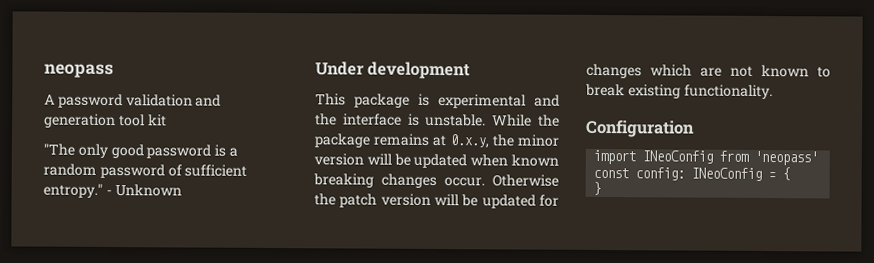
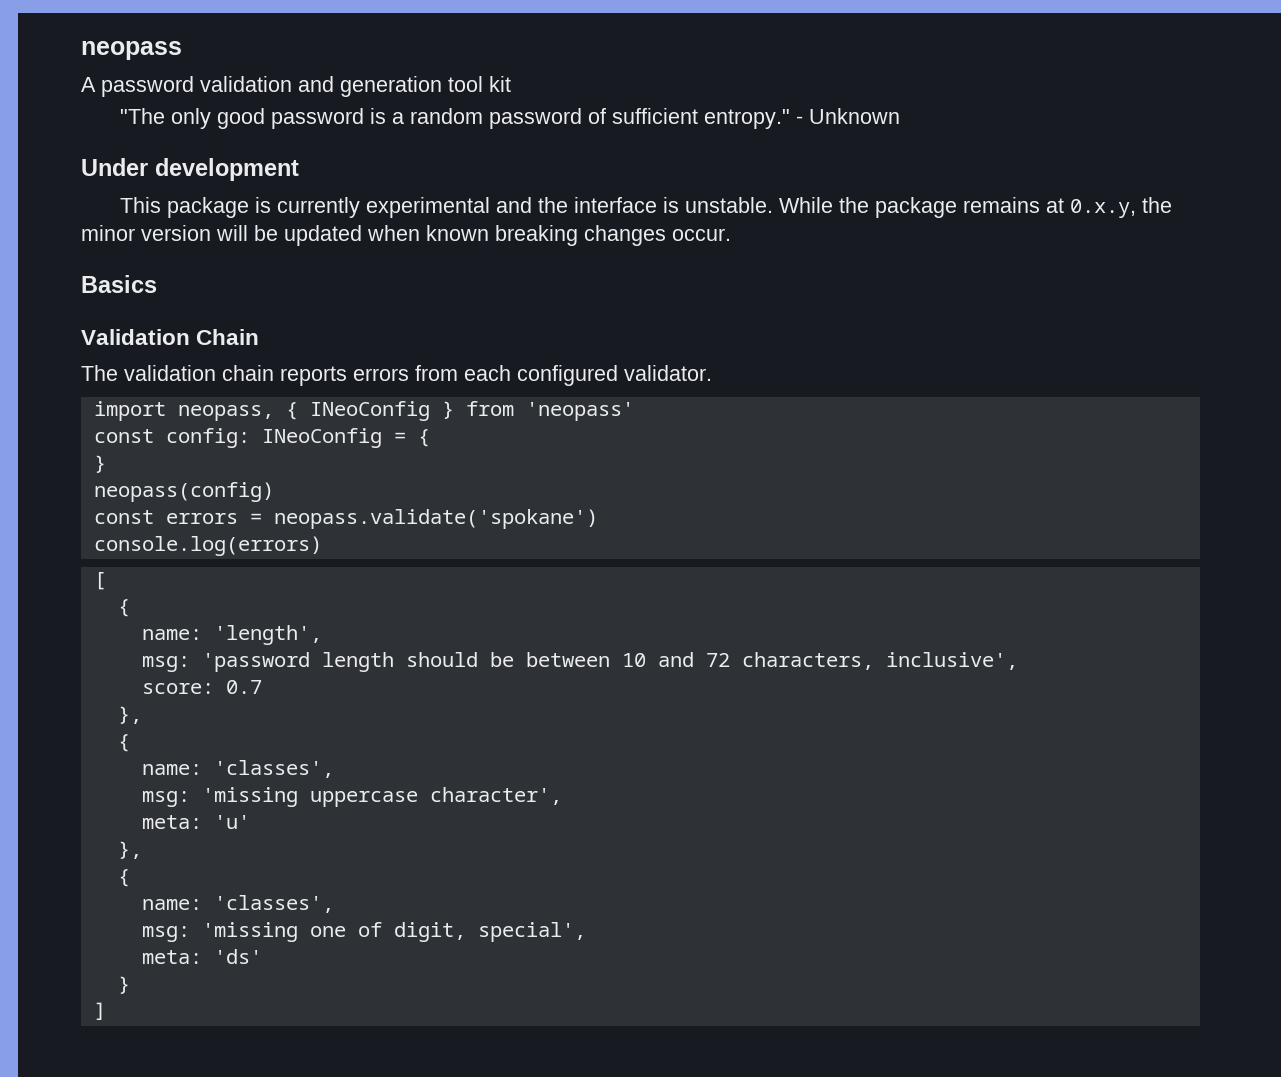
(430, 99) none -> [277,197,361,218] currently
[492,174,559,187] [314,193,559,209] [586,63,831,79] [585,83,773,100] [585,119,695,138] [593,149,714,165] Otherwise the patch version will be updated for changes which are not known to break existing functionality. // Configuration // import INeoConfig -> [81,275,157,293] [81,329,260,345] [81,365,712,386] [93,401,454,421] // Basics // Validation Chain // The validation chain reports errors from each configured validator. // import neopass, { INeoConfig }
(602, 188) none -> [93,482,274,502] [93,509,598,529] [93,536,322,556] [93,572,106,590] [117,599,130,617] [141,625,322,645] [141,652,1018,672] [141,680,262,694] [117,706,142,724] [117,734,130,752] [141,760,334,778] [141,787,562,807] [141,815,250,829] [117,841,142,859] [117,869,130,887] [141,895,334,913] [141,922,586,942] [141,949,262,964] [117,976,130,994] [93,1002,106,1020] // neopass(config) // const errors = neopass.validate('spokane') // console.log(errors) // [ // { // name: 'length', // msg: 'password length should be between 10 and 72 characters, inclusive', // score: 0.7 // }, // { // name: 'classes', // msg: 'missing uppercase character', // meta: 'u' // }, // { // name: 'classes', // msg: 'missing one of digit, special', // meta: 'ds' // } // ]

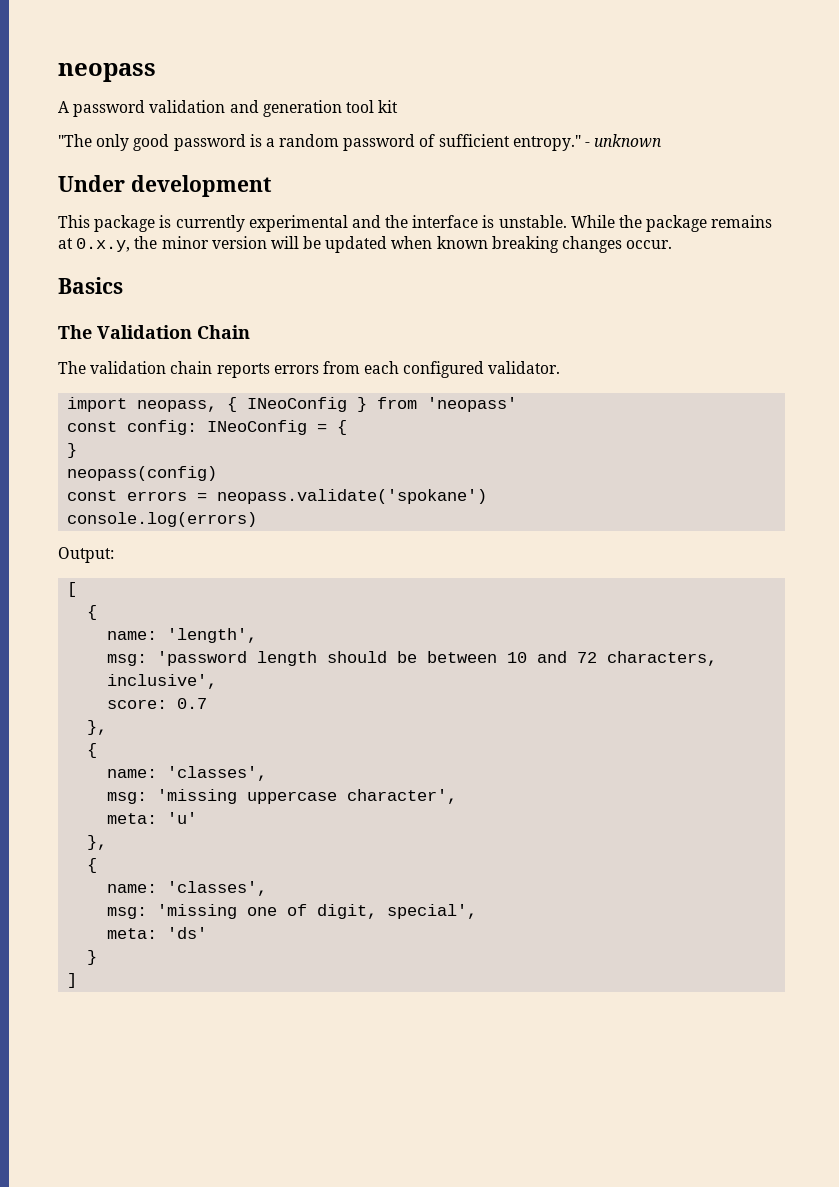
[809,108,901,124] Unknown -> [594,134,663,148] unknown
(157, 284) none -> [58,325,92,339] The
(322, 546) none -> [58,547,114,563] // Output:

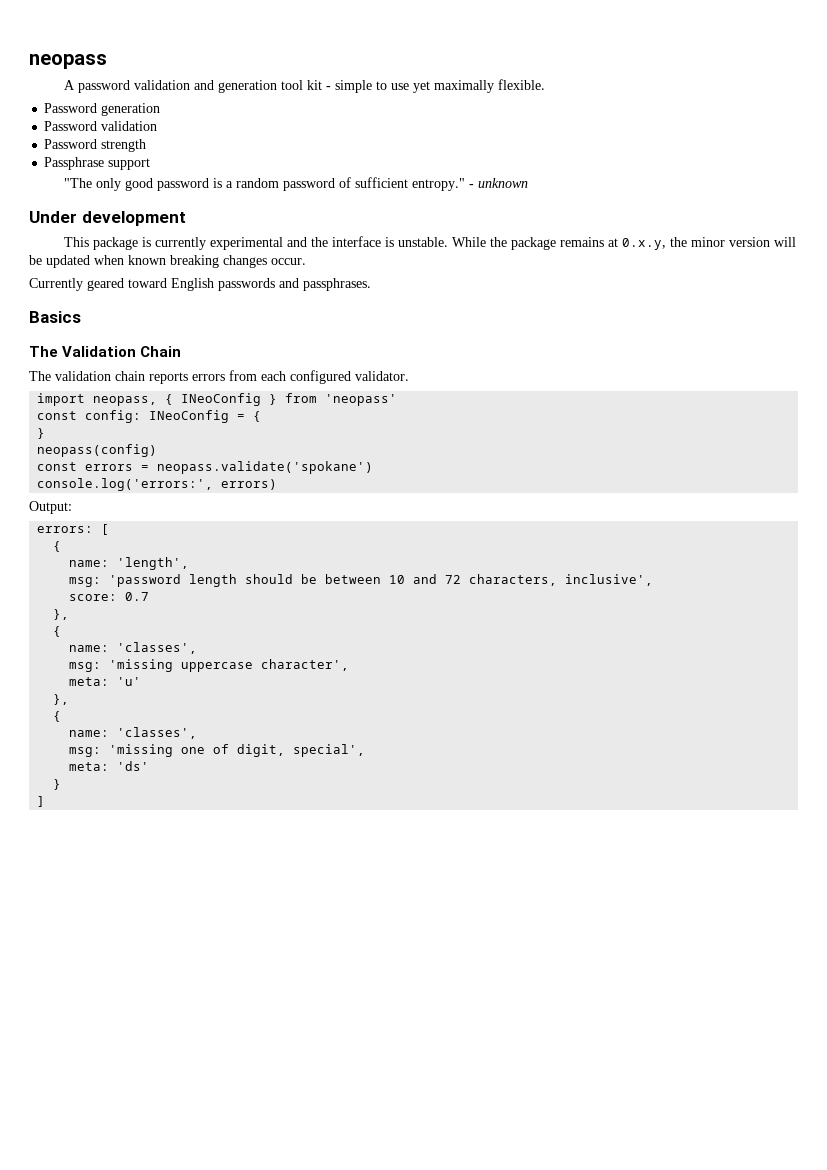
(399, 106) none -> [325,79,545,93] [44,103,161,116] [44,121,158,131] [44,139,147,152] [44,157,151,170] - simple to use yet maximally flexible. // Password generation // Password validation // Password strength // Passphrase support
(673, 244) none -> [29,278,371,291] // Currently geared toward English passwords and passphrases.
[67,512,258,527] console.log(errors) -> [37,478,278,491] console.log('errors:', errors)
(114, 555) none -> [37,526,94,533] errors:

